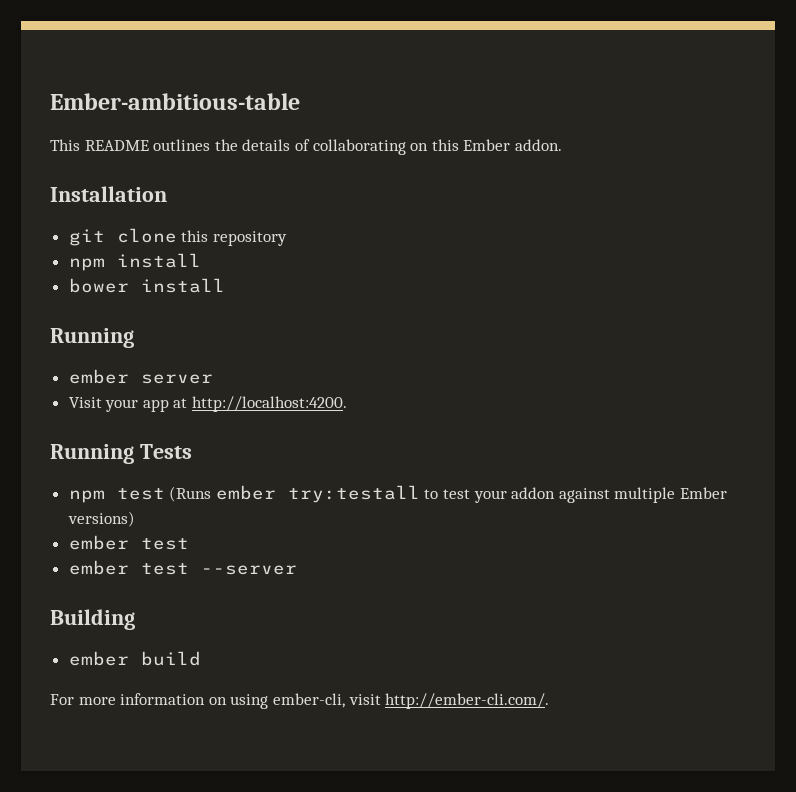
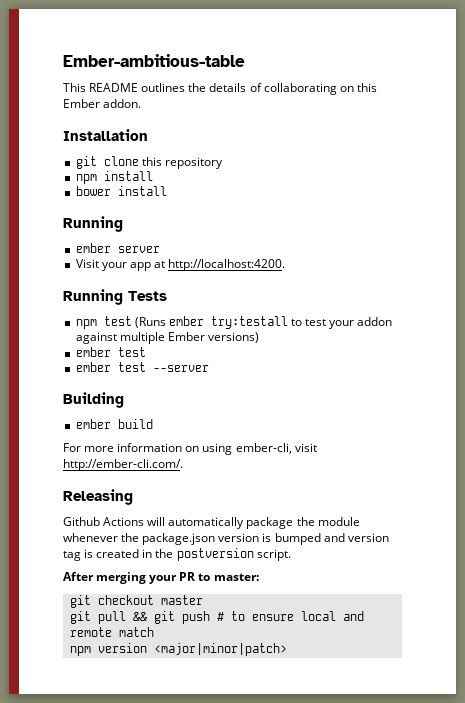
(550, 701) none -> [63,489,133,505] [63,517,360,529] [63,533,389,545] [63,548,291,561] [63,572,259,584] [69,595,203,608] [69,611,364,624] [69,627,154,637] [69,643,287,656] // Releasing // Github Actions will automatically package the module whenever the package.json version is bumped and version tag is created in the postversion script. // After merging your PR to master: // git checkout master // git pull && git push # to ensure local and remote match // npm version <major|minor|patch>

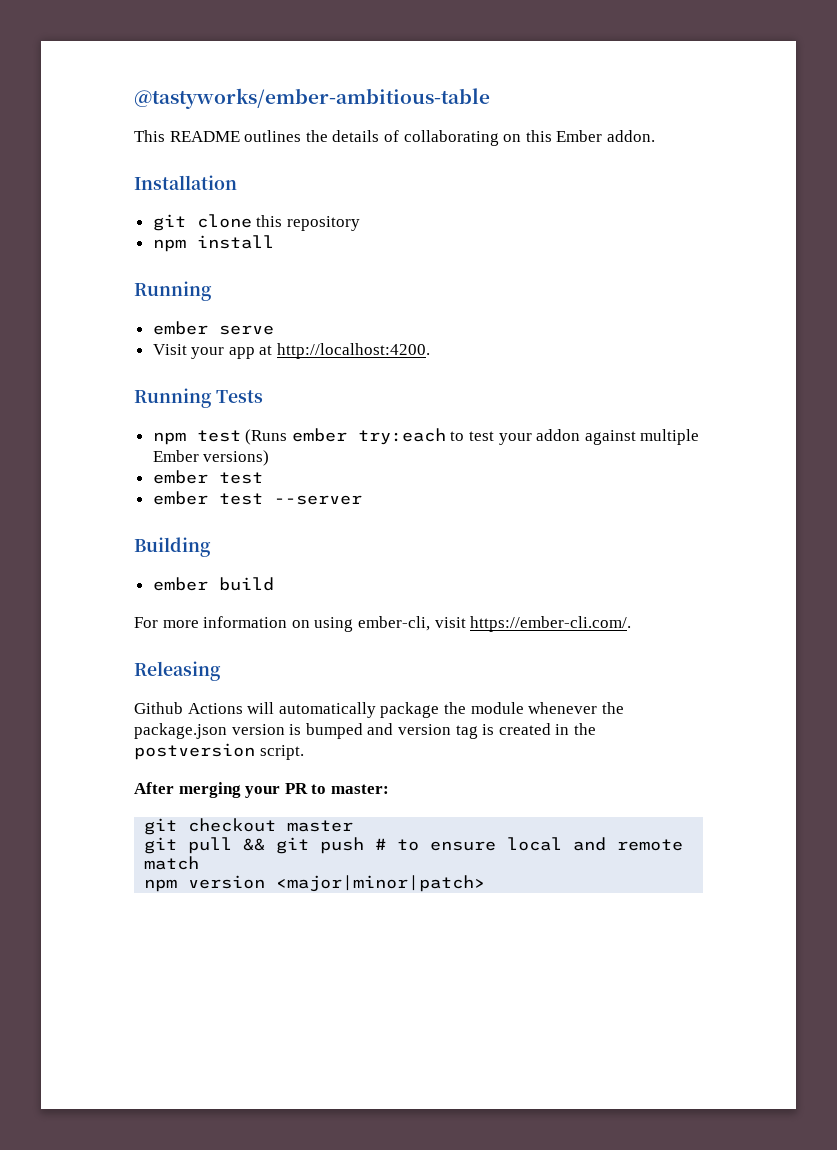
[63,54,245,67] Ember-ambitious-table -> [134,88,490,109] @tastyworks/ember-ambitious-table
[75,186,167,196] // bower install -> (274, 242) none
[117,246,160,253] server -> [218,325,274,335] serve
[210,316,288,329] try:testall -> [357,428,446,445] try:each
[63,459,183,471] http://ember-cli.com/. -> [470,616,632,632] https://ember-cli.com/.

